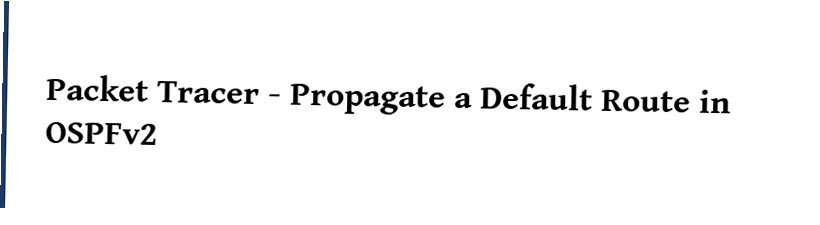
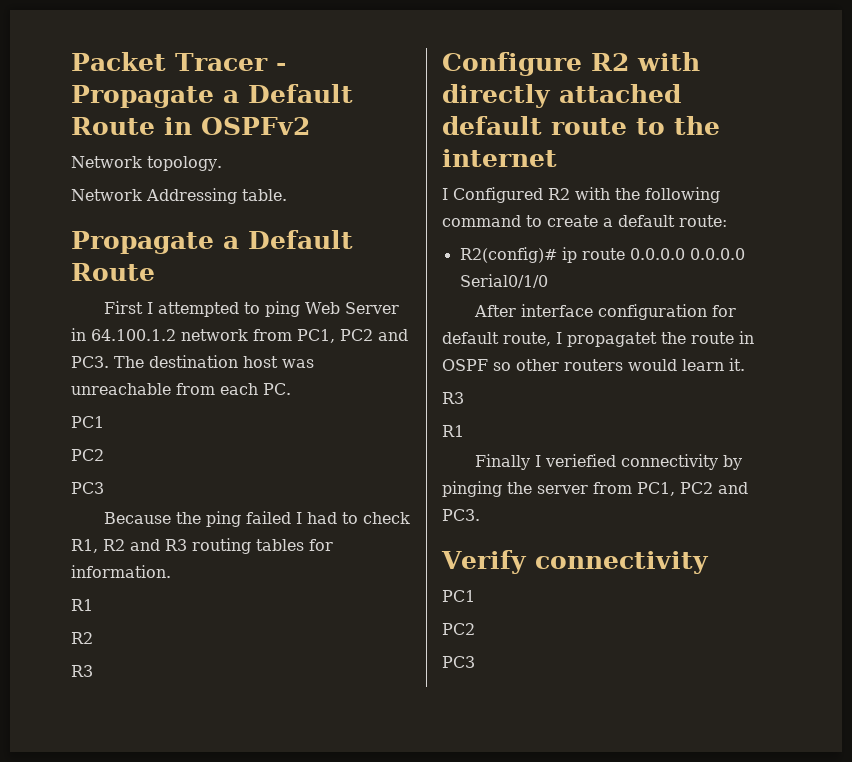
(158, 133) none -> [71,156,222,171] [71,188,287,204] [71,230,353,254] [71,263,155,281] [103,301,399,317] [71,328,408,343] [71,355,314,368] [71,383,291,395] [71,416,104,428] [71,449,104,461] [71,482,104,494] [103,511,410,527] [71,538,333,554] [71,565,171,578] [71,599,93,611] [71,632,93,644] [71,665,93,677] [442,52,700,76] [442,84,681,108] [442,116,720,135] [442,149,557,167] [442,187,720,203] [442,215,727,227] [459,247,745,263] [459,274,548,288] [473,304,736,320] [442,331,754,347] [442,358,745,371] [442,392,464,404] [442,425,464,437] [474,454,742,470] [442,481,748,497] [442,509,480,521] [441,550,709,574] [442,590,475,602] [442,623,475,635] [442,656,475,668] // Network topology. // Network Addressing table. // Propagate a Default Route // First I attempted to ping Web Server in 64.100.1.2 network from PC1, PC2 and PC3. The destination host was unreachable from each PC. // PC1 // PC2 // PC3 // Because the ping failed I had to check R1, R2 and R3 routing tables for information. // R1 // R2 // R3 // Configure R2 with directly attached default route to the internet // I Configured R2 with the following command to create a default route: // R2(config)# ip route 0.0.0.0 0.0.0.0 Serial0/1/0 // After interface configuration for default route, I propagatet the route in OSPF so other routers would learn it. // R3 // R1 // Finally I veriefied connectivity by pinging the server from PC1, PC2 and PC3. // Verify connectivity // PC1 // PC2 // PC3

